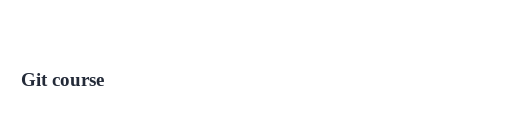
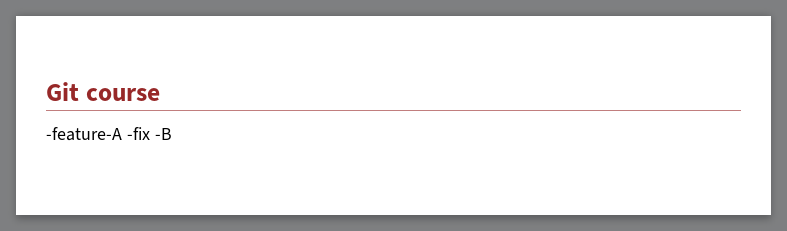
(105, 81) none -> [46,127,172,141] // -feature-A -fix -B

